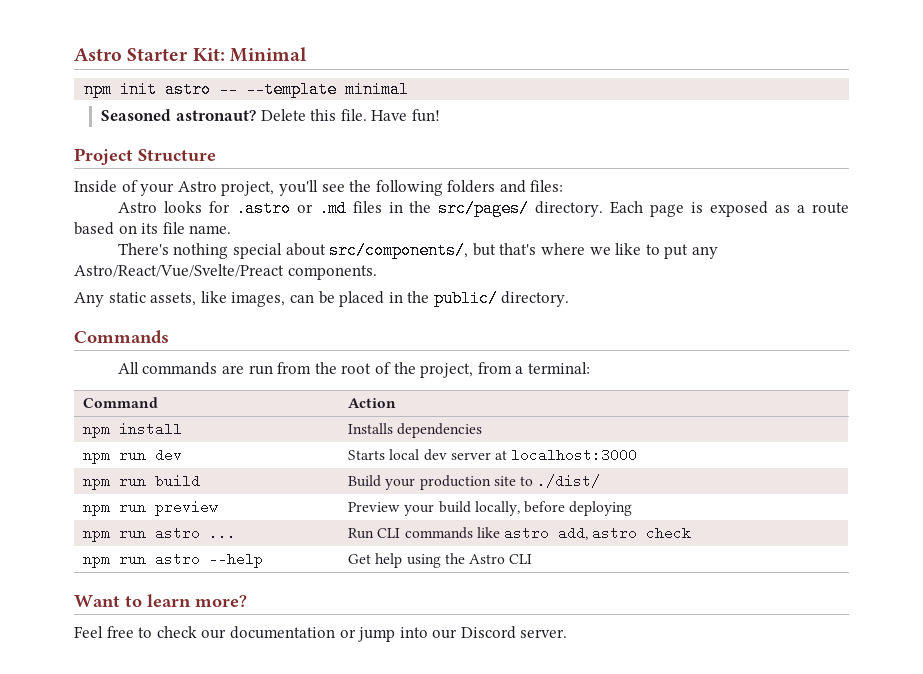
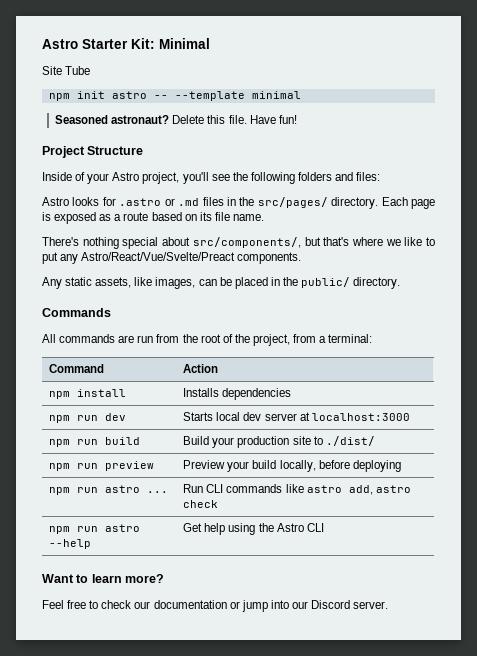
(307, 54) none -> [42,66,91,75] // Site Tube

